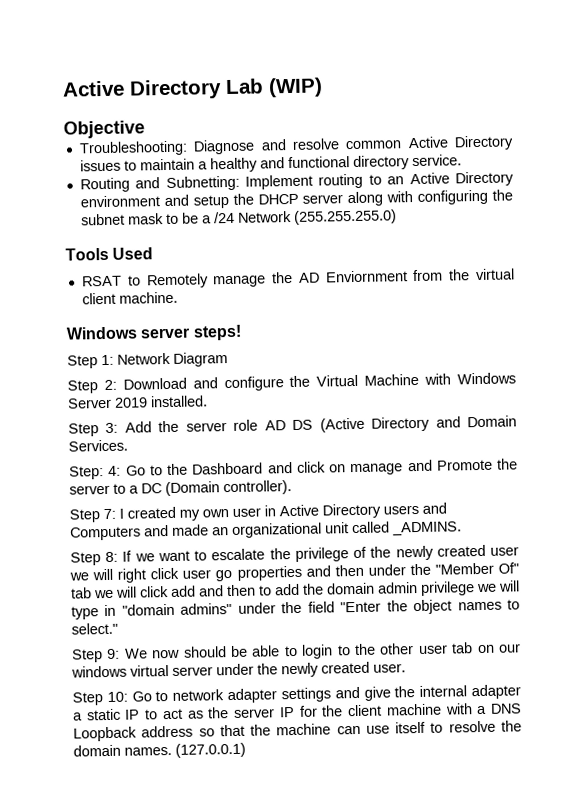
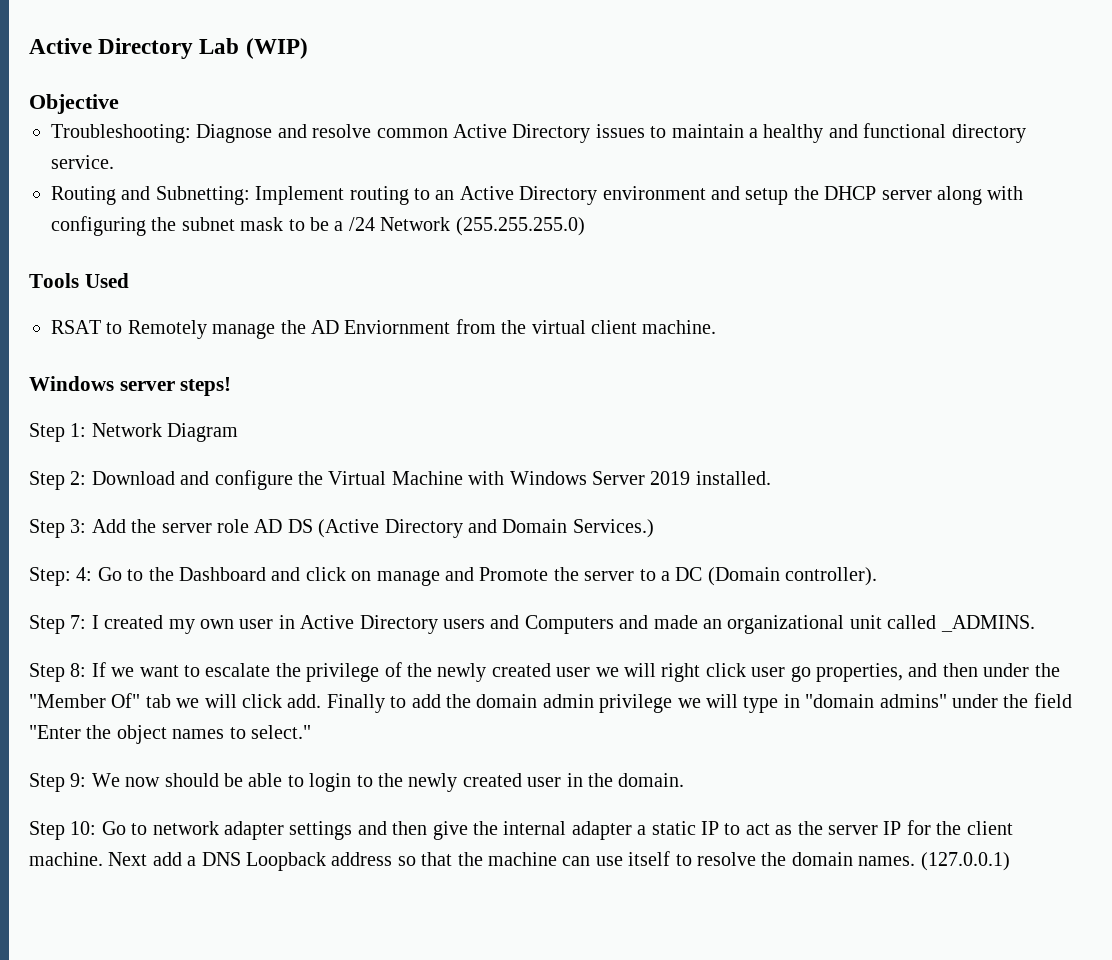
[68,439,128,452] Services. -> [572,519,654,538] Services.)
[236,565,302,581] properties -> [815,663,903,682] properties,
[171,584,256,597] add and then -> [287,694,385,713] add. Finally
[379,642,521,655] [71,661,406,678] other user tab on our windows virtual server under the newly created user. -> [408,773,685,792] newly created user in the domain.
(360, 692) none -> [392,821,428,835] then
[385,703,473,716] machine with -> [29,852,182,866] machine. Next add

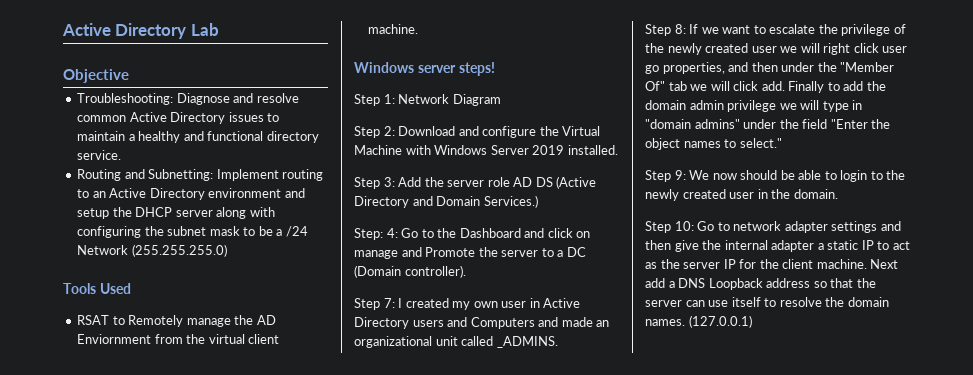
[245,38,308,59] (WIP) -> (219, 29) none
[487,852,557,866] machine -> [645,300,682,307] server

